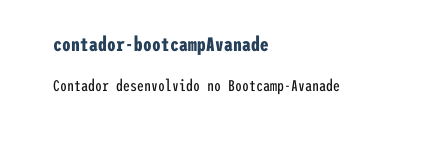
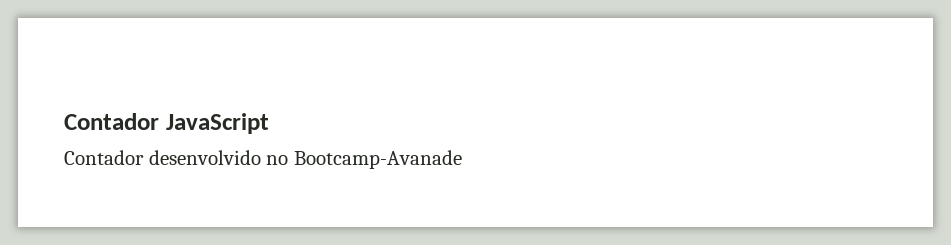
[53,35,269,55] contador-bootcampAvanade -> [64,113,269,134] Contador JavaScript

